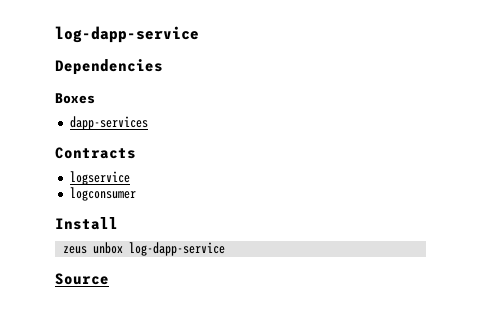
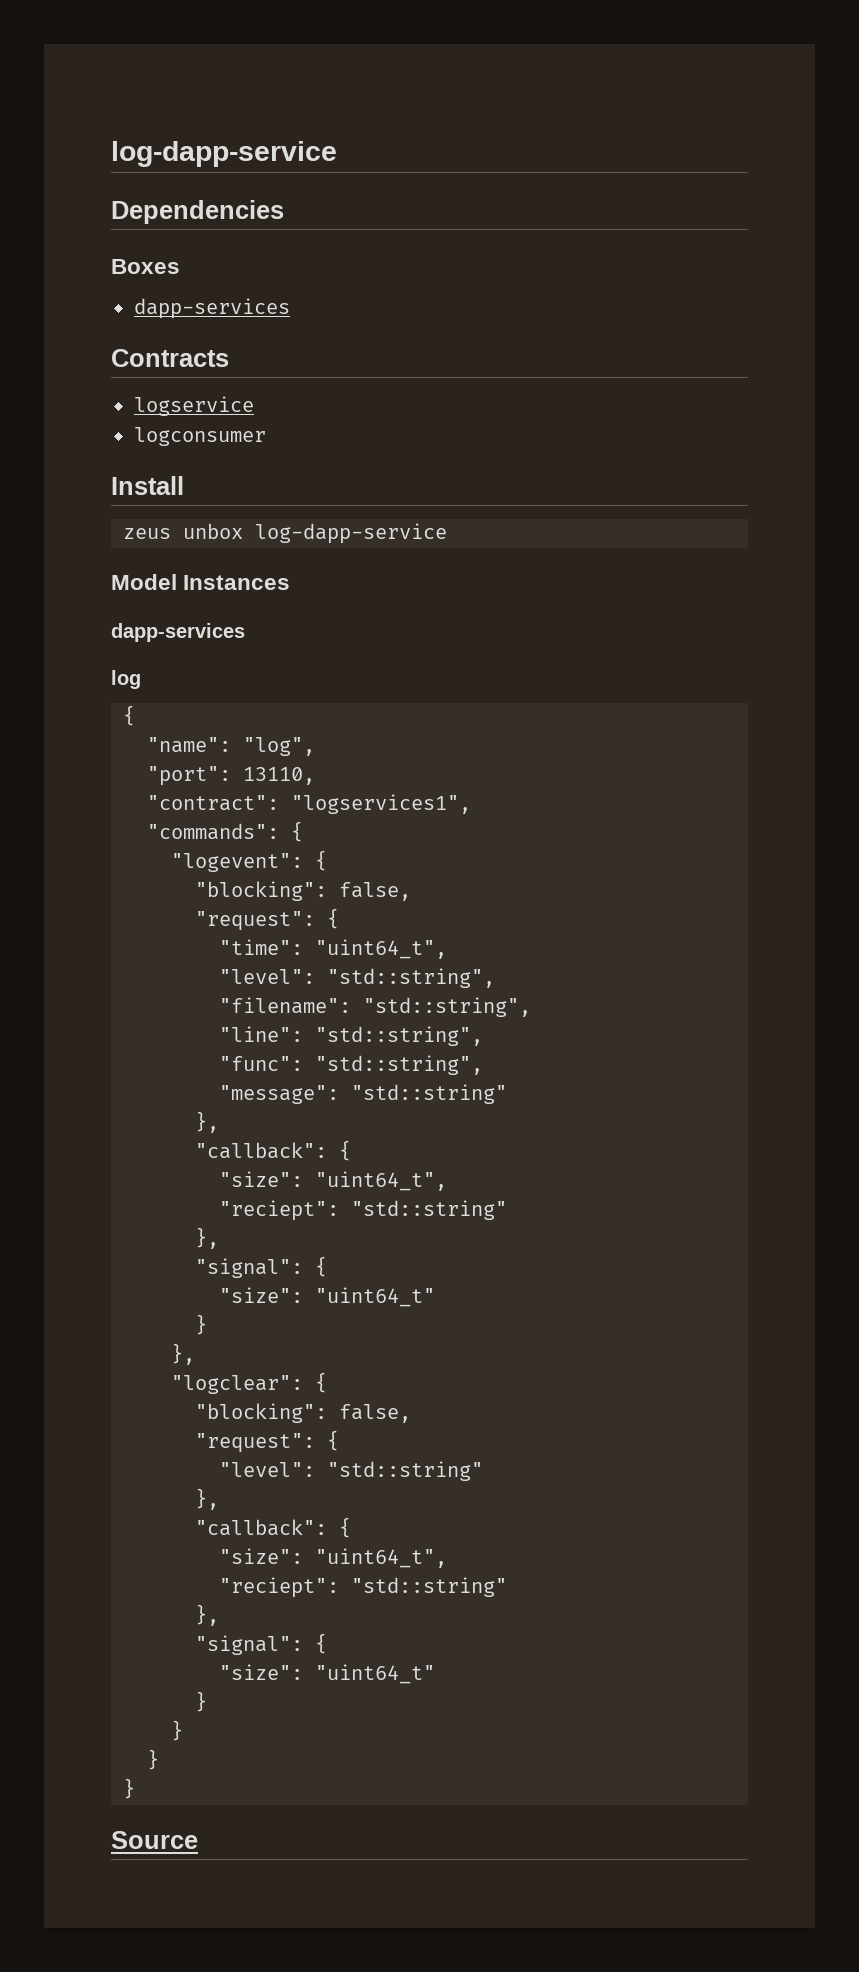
(226, 249) none -> [111,574,291,590] [111,623,245,642] [111,670,141,689] [123,705,136,726] [147,737,316,756] [147,766,316,786] [147,794,472,814] [147,821,304,842] [171,850,328,872] [195,881,412,901] [195,908,340,931] [219,939,448,959] [219,968,496,988] [219,997,532,1017] [219,1026,484,1046] [219,1055,484,1075] [219,1084,508,1104] [195,1111,220,1133] [195,1140,352,1161] [219,1171,448,1191] [219,1200,508,1221] [195,1227,220,1249] [195,1256,328,1278] [219,1287,436,1307] [195,1314,208,1335] [171,1343,196,1365] [171,1372,328,1394] [195,1403,412,1423] [195,1430,340,1453] [219,1461,484,1481] [195,1488,220,1510] [195,1517,352,1538] [219,1548,448,1568] [219,1577,508,1598] [195,1604,220,1626] [195,1633,328,1655] [219,1664,436,1684] [195,1691,208,1712] [171,1720,184,1741] [147,1749,160,1770] [123,1778,136,1799] // Model Instances // dapp-services // log // { // "name": "log", // "port": 13110, // "contract": "logservices1", // "commands": { // "logevent": { // "blocking": false, // "request": { // "time": "uint64_t", // "level": "std::string", // "filename": "std::string", // "line": "std::string", // "func": "std::string", // "message": "std::string" // }, // "callback": { // "size": "uint64_t", // "reciept": "std::string" // }, // "signal": { // "size": "uint64_t" // } // }, // "logclear": { // "blocking": false, // "request": { // "level": "std::string" // }, // "callback": { // "size": "uint64_t", // "reciept": "std::string" // }, // "signal": { // "size": "uint64_t" // } // } // } // }

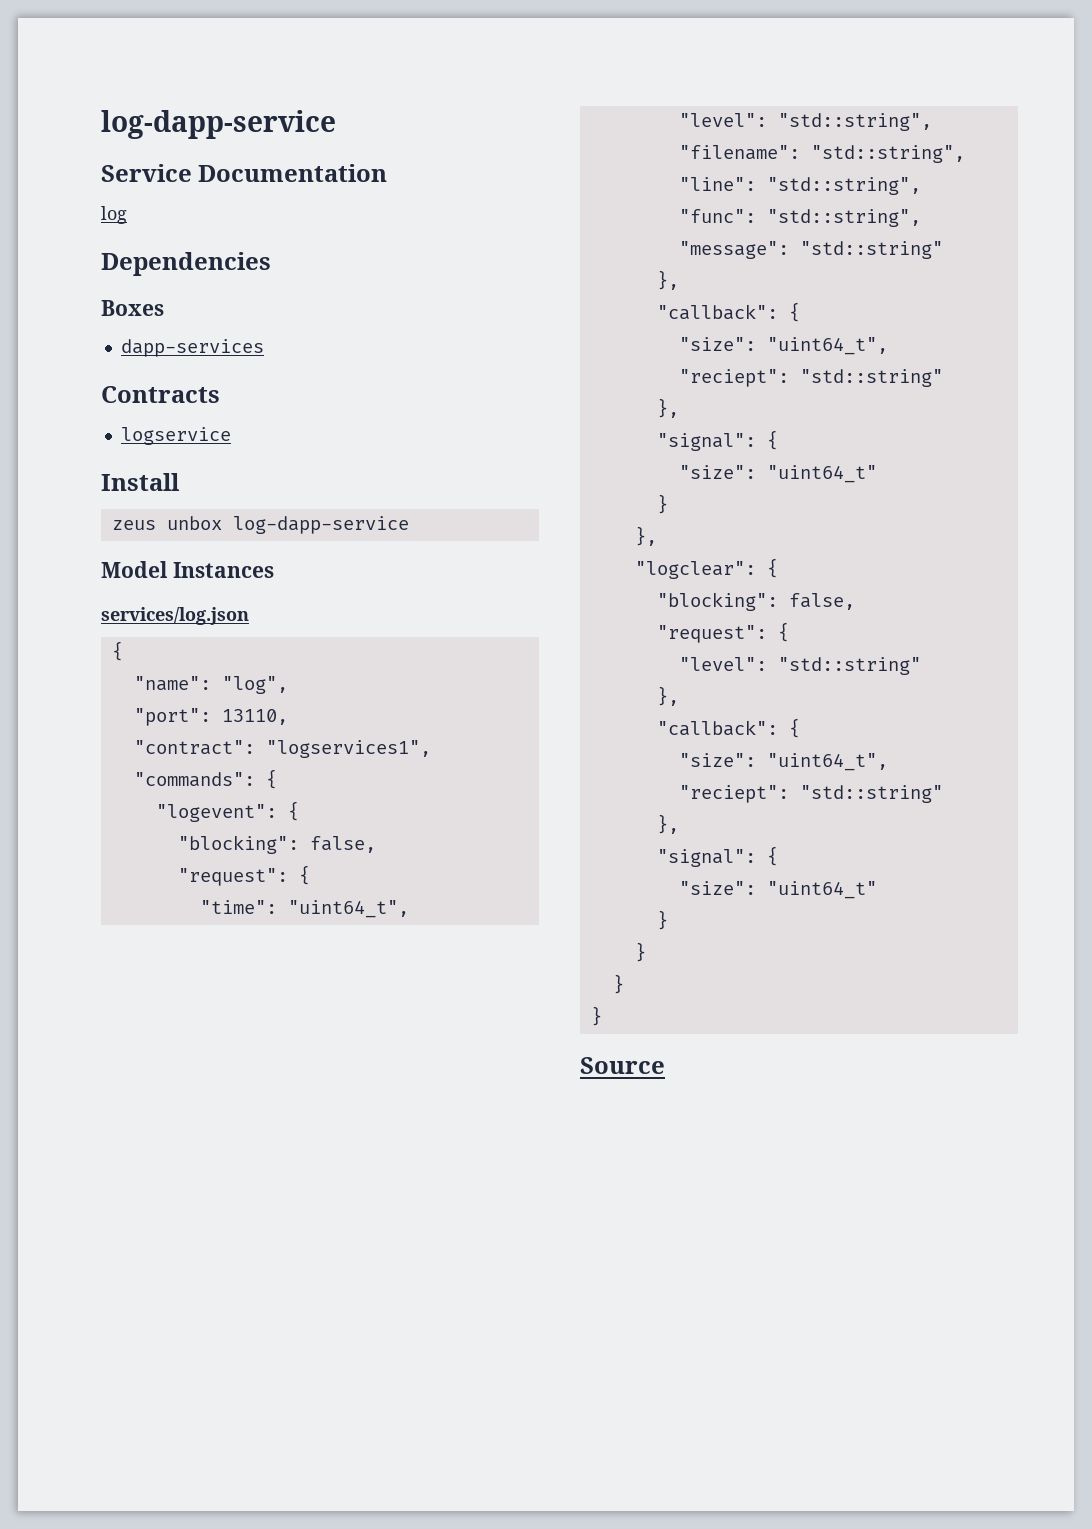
[111,141,337,167] log-dapp-service -> [101,110,336,139] [101,164,388,182] [101,206,127,224] log-dapp-service // Service Documentation // log
[133,427,266,446] // logconsumer -> (231, 436) none
[111,623,245,642] [111,670,141,689] dapp-services // log -> [101,607,249,625] services/log.json

